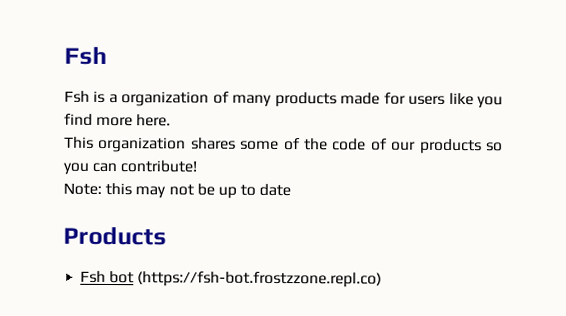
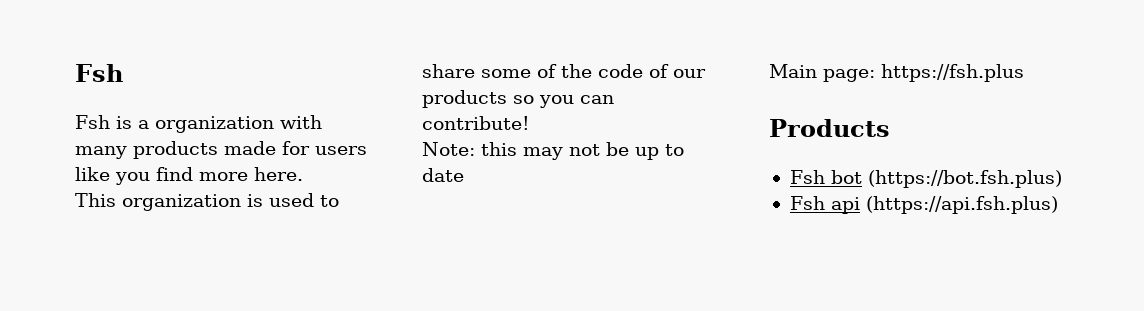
[212,91,229,104] of -> [280,115,322,129] with
[190,137,236,150] shares -> [247,193,339,207] [422,64,475,78] is used to share
(292, 190) none -> [769,64,1024,82] // Main page: https://fsh.plus
[137,271,383,288] (https://fsh-bot.frostzzone.repl.co) -> [867,170,1062,188] [789,196,1058,214] (https://bot.fsh.plus) // Fsh api (https://api.fsh.plus)

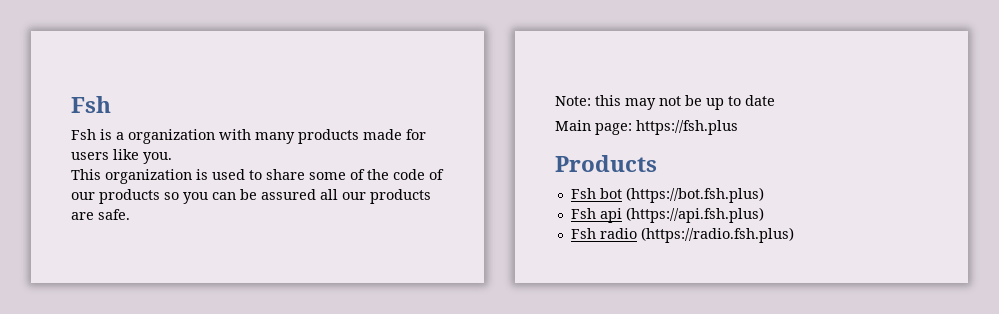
[115,167,303,185] you find more here. -> [143,152,172,164] you.
[422,116,530,130] contribute! -> [240,189,431,204] [71,209,130,220] be assured all our products are safe.
(1058, 205) none -> [570,227,794,243] // Fsh radio (https://radio.fsh.plus)

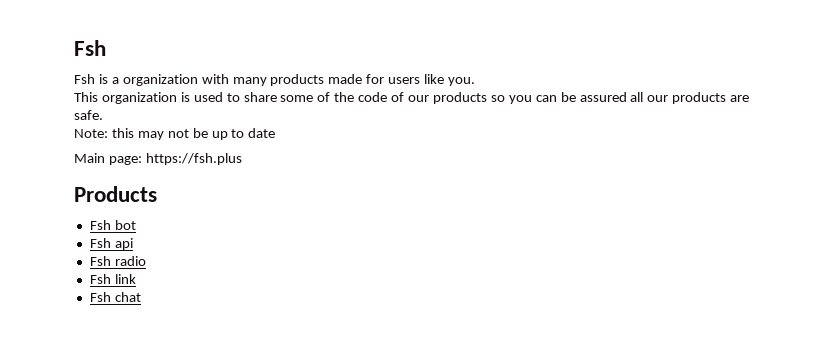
[625,187,764,203] (https://bot.fsh.plus) -> (136, 225) none
[625,207,764,223] (https://api.fsh.plus) -> (133, 244) none
[640,227,794,243] (https://radio.fsh.plus) -> [89,274,136,284] [89,292,141,302] // Fsh link // Fsh chat

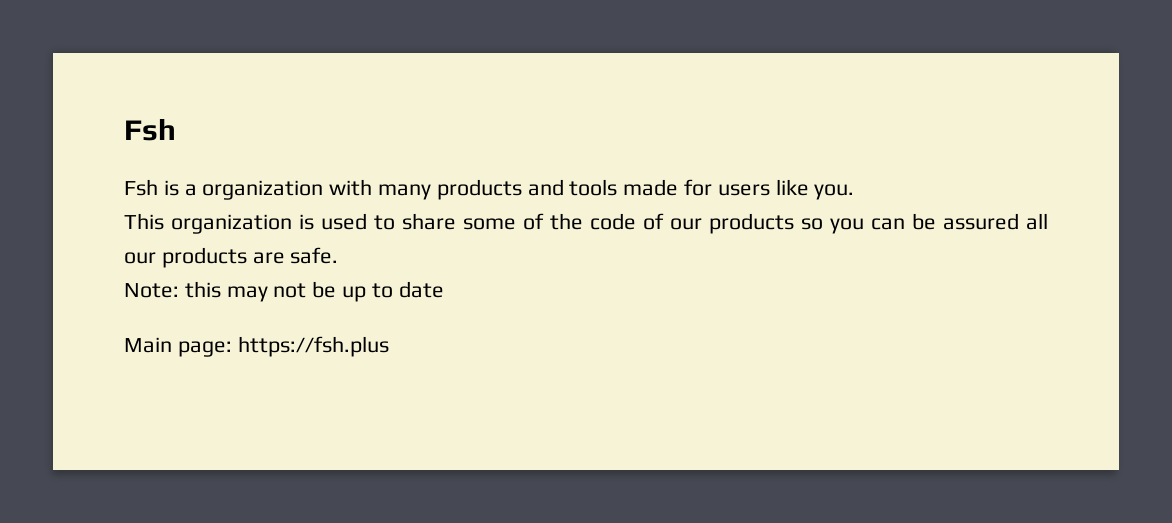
(325, 80) none -> [527,179,618,196] and tools
[74,186,157,202] [89,220,136,230] [89,238,133,250] [89,256,146,266] [89,274,136,284] [89,292,141,302] // Products // Fsh bot // Fsh api // Fsh radio // Fsh link // Fsh chat -> (389, 346) none

